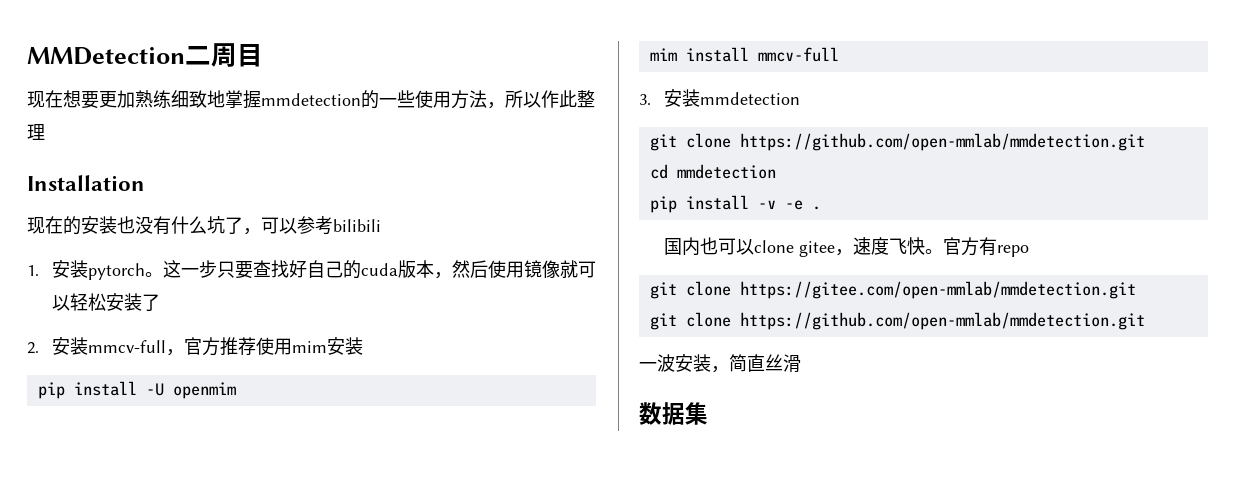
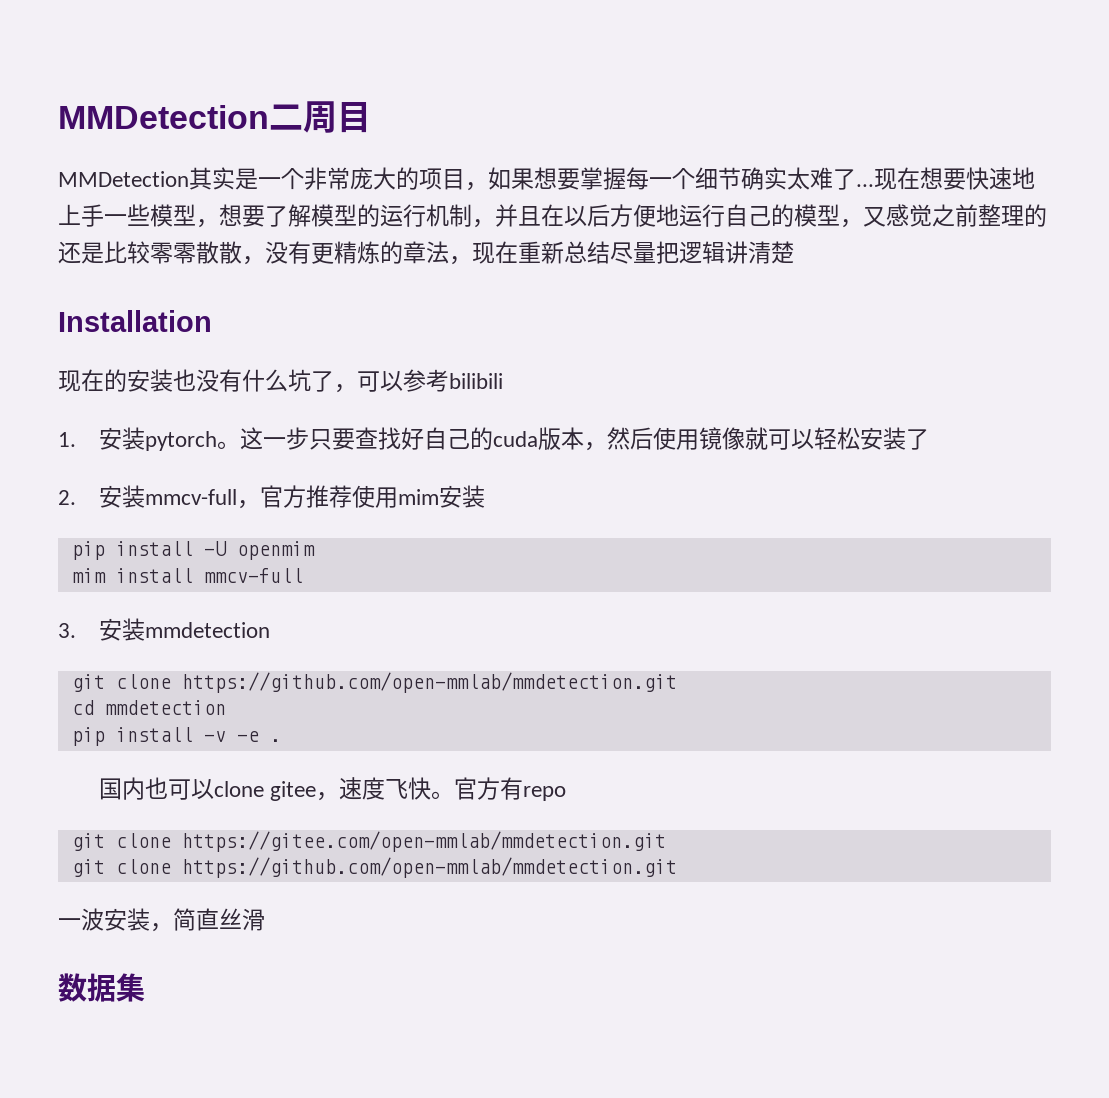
[27,90,595,109] [27,124,45,140] 现在想要更加熟练细致地掌握mmdetection的一些使用方法，所以作此整理 -> [58,167,1035,191] [58,204,1047,228] [58,241,794,265] MMDetection其实是一个非常庞大的项目，如果想要掌握每一个细节确实太难了...现在想要快速地上手一些模型，想要了解模型的运行机制，并且在以后方便地运行自己的模型，又感觉之前整理的还是比较零零散散，没有更精炼的章法，现在重新总结尽量把逻辑讲清楚

